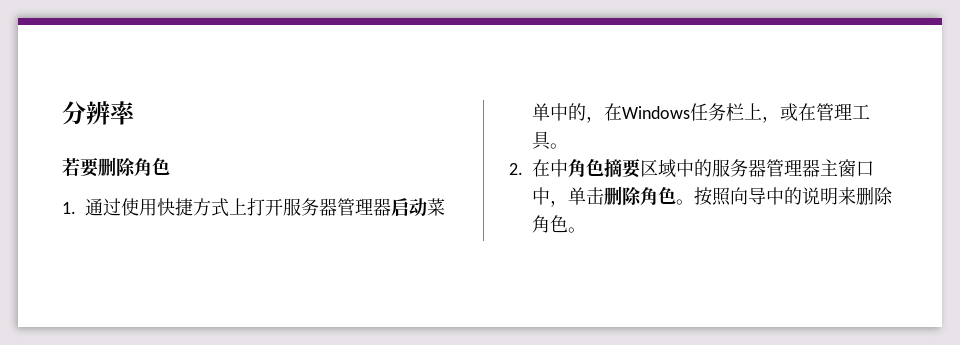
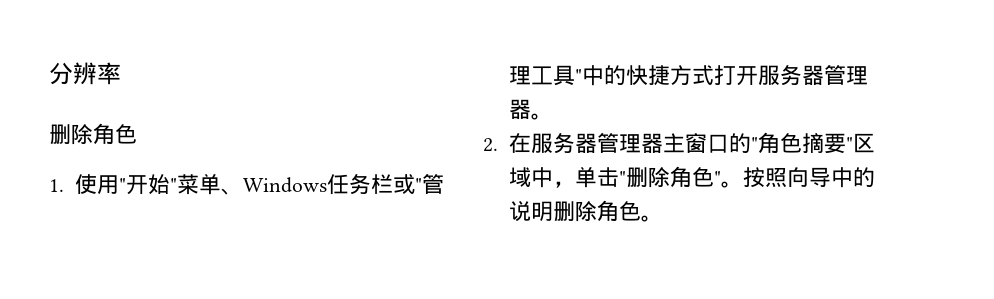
[62,158,99,177] 若要 -> (121, 73) none
[85,198,157,216] 通过使用 -> [74,174,444,195] [508,65,626,86] 使用"开始"菜单、Windows任务栏或"管理工具"中的
[229,198,247,215] 上 -> (714, 75) none
[391,198,445,216] [532,103,870,123] [532,131,568,150] [509,159,712,178] 启动菜单中的，在Windows任务栏上，或在管理工具。 // 2.在中角色摘要区域中的 -> [530,113,553,120] [483,133,531,153] 。 // 2.在
(874, 168) none -> [728,132,875,154] [508,167,531,188] 的"角色摘要"区域
[604,186,676,206] 删除角色 -> [618,166,721,188] "删除角色"
[838,187,856,205] 来 -> (553, 211) none

